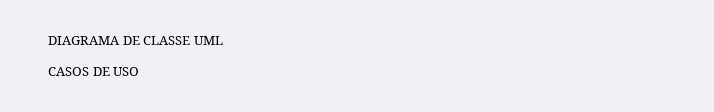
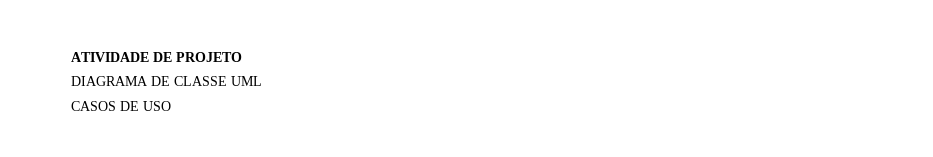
(48, 40) none -> [71,52,242,62] ATIVIDADE DE PROJETO //

